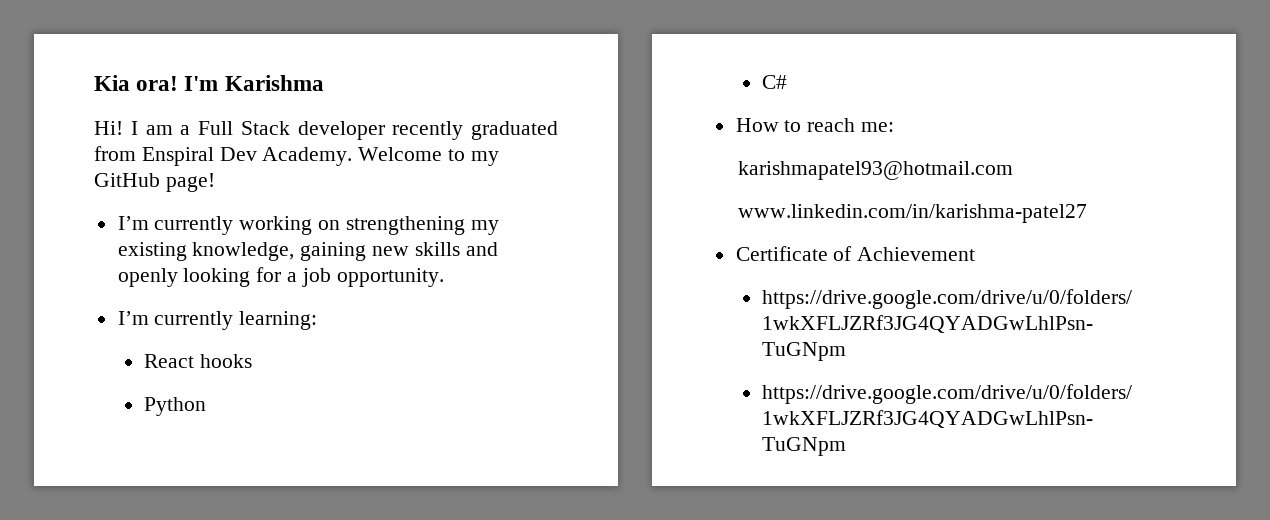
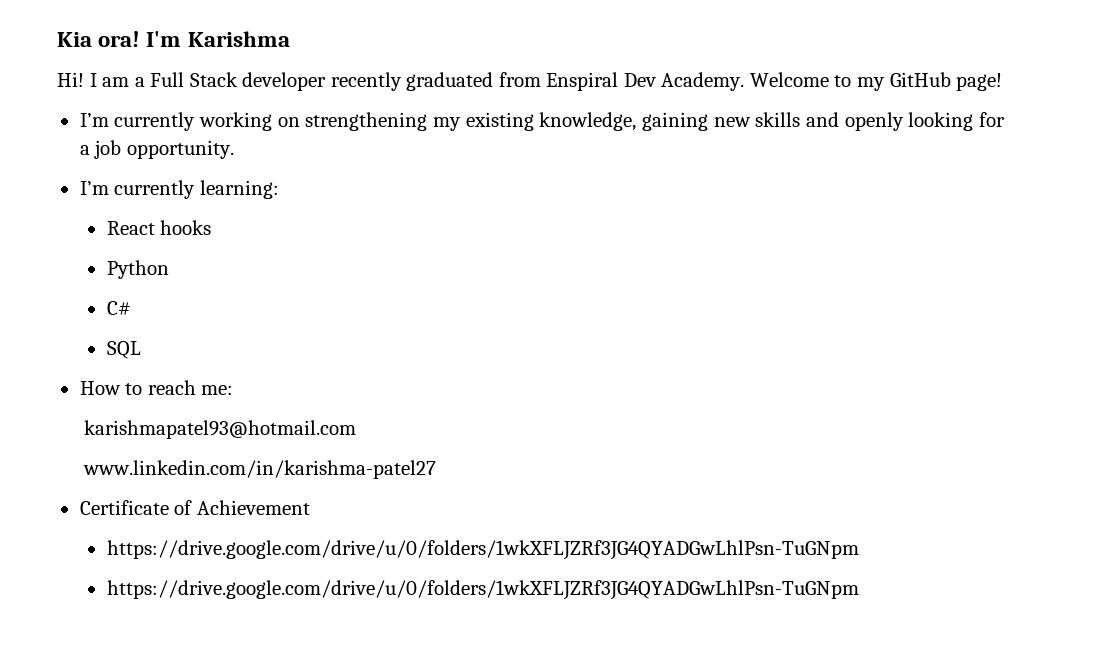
(787, 82) none -> [106,341,141,359] // SQL

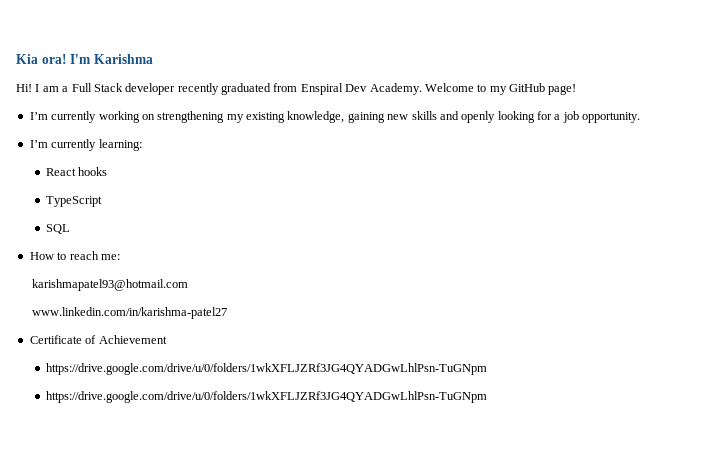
[106,260,169,279] [106,301,131,315] Python // C# -> [45,196,102,207] TypeScript

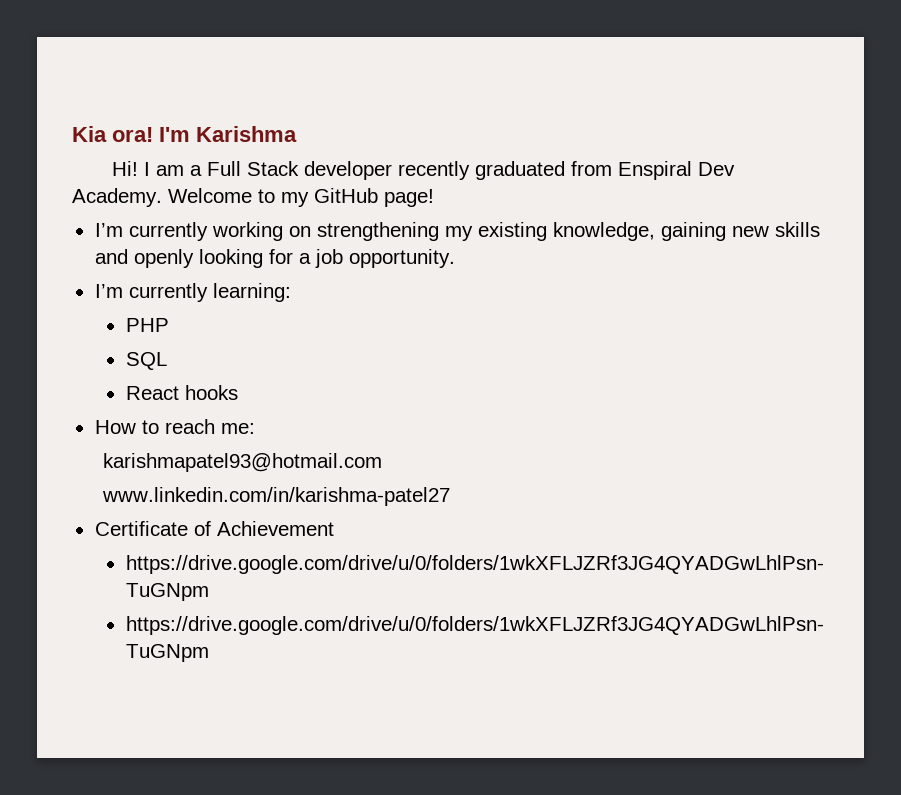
(142, 145) none -> [125,318,169,332] [125,352,167,370] // PHP // SQL
[45,196,102,207] [45,224,70,234] // TypeScript // SQL -> (238, 392) none

